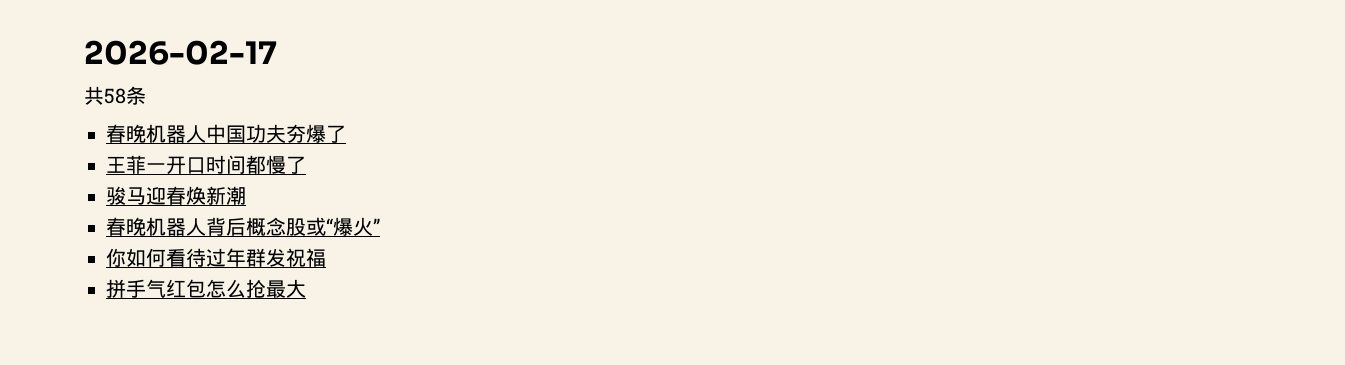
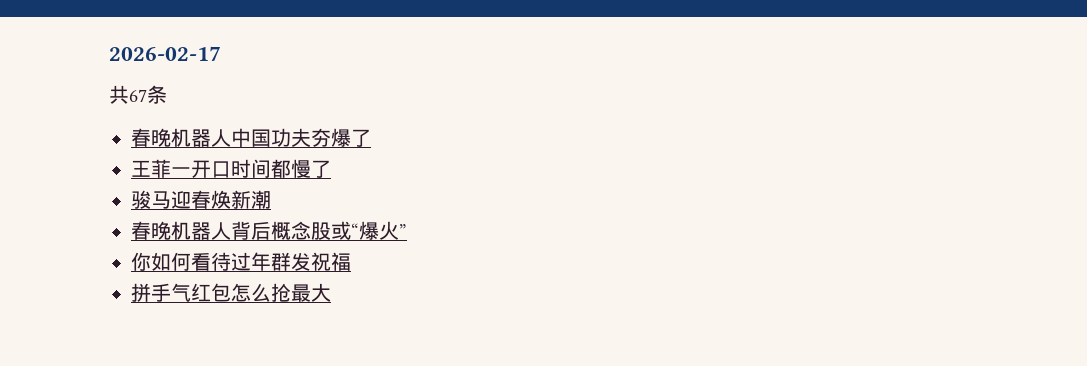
[104,88,126,104] 58 -> [129,89,147,102] 67

